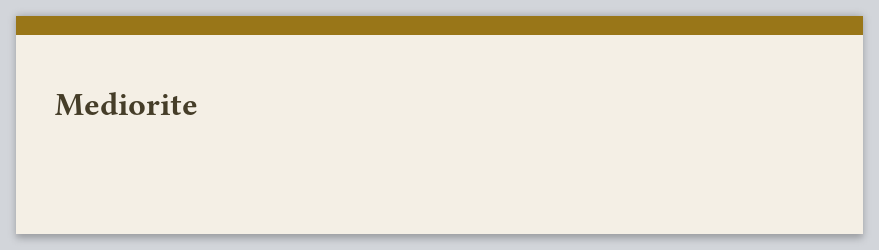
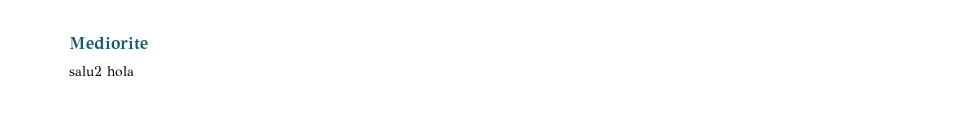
(198, 104) none -> [69,66,134,77] // salu2 hola

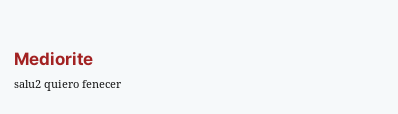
[107,66,134,77] hola -> [44,80,122,91] quiero fenecer

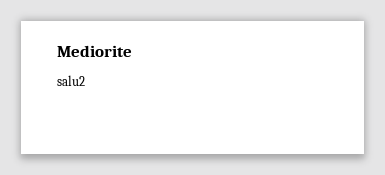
[44,80,122,91] quiero fenecer -> (85, 80) none

